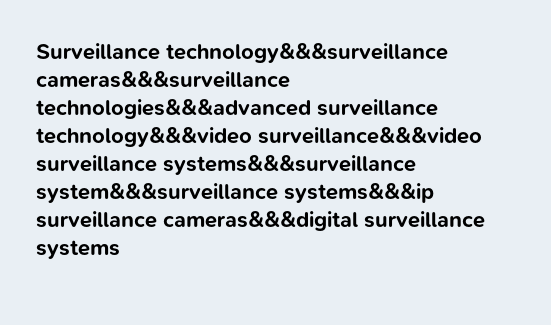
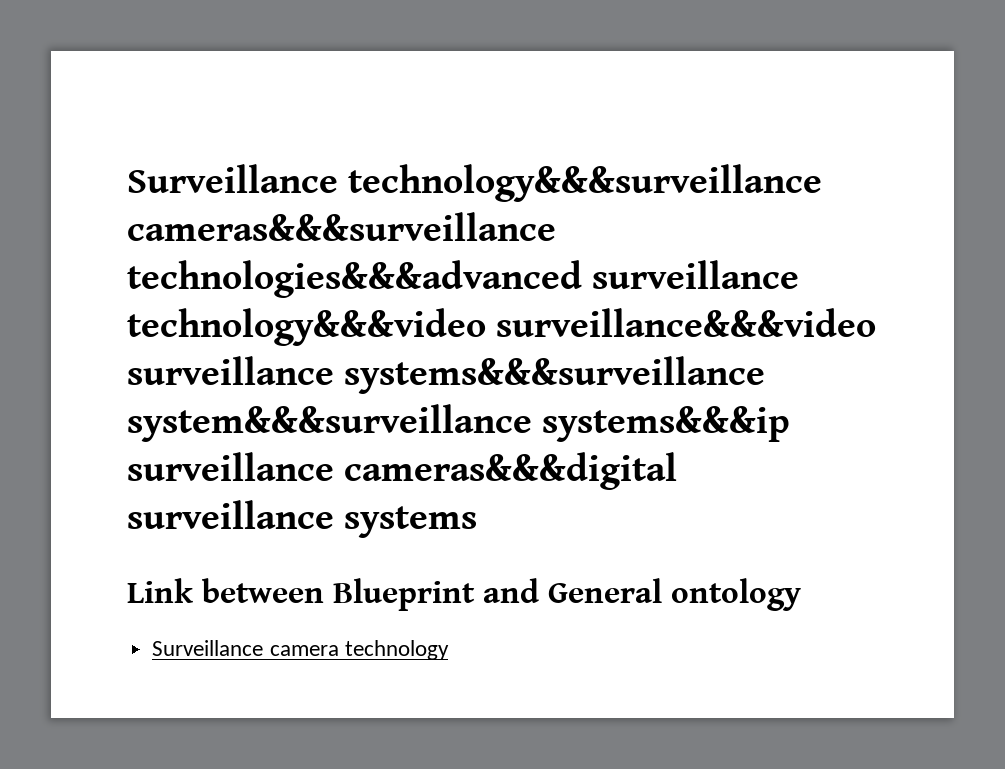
(120, 249) none -> [127,578,801,611] [152,640,449,660] // Link between Blueprint and General ontology // Surveillance camera technology

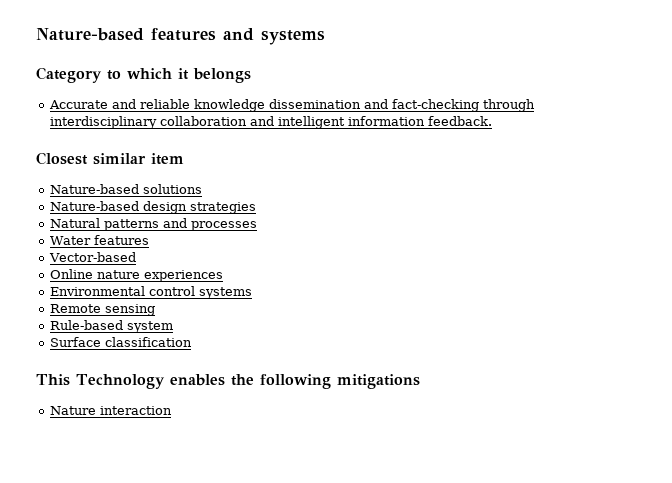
[127,164,823,202] [127,212,556,241] [127,260,800,298] [127,308,877,346] [127,356,766,394] [127,404,791,442] [127,452,678,490] [127,500,478,538] [127,578,801,611] [152,640,449,660] Surveillance technology&&&surveillance cameras&&&surveillance technologies&&&advanced surveillance technology&&&video surveillance&&&video surveillance systems&&&surveillance system&&&surveillance systems&&&ip surveillance cameras&&&digital surveillance systems // Link between Blueprint and General ontology // Surveillance camera technology -> [36,28,325,45] [36,67,251,83] [49,99,536,112] [50,116,493,129] [36,152,184,165] [50,184,203,194] [50,201,257,214] [50,218,258,231] [50,235,150,245] [49,252,137,262] [50,269,224,282] [50,286,253,299] [50,304,156,316] [50,320,174,333] [50,337,193,347] [36,374,420,389] [50,406,173,415] Nature-based features and systems // Category to which it belongs // Accurate and reliable knowledge dissemination and fact-checking through interdisciplinary collaboration and intelligent information feedback. // Closest similar item // Nature-based solutions // Nature-based design strategies // Natural patterns and processes // Water features // Vector-based // Online nature experiences // Environmental control systems // Remote sensing // Rule-based system // Surface classification // This Technology enables the following mitigations // Nature interaction

